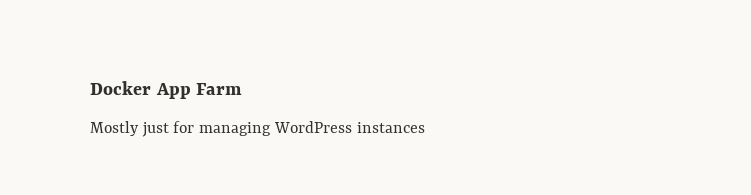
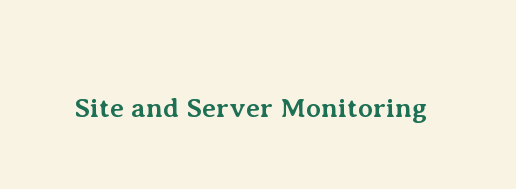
[90,81,243,99] [90,121,425,137] Docker App Farm // Mostly just for managing WordPress instances -> [75,98,427,123] Site and Server Monitoring

